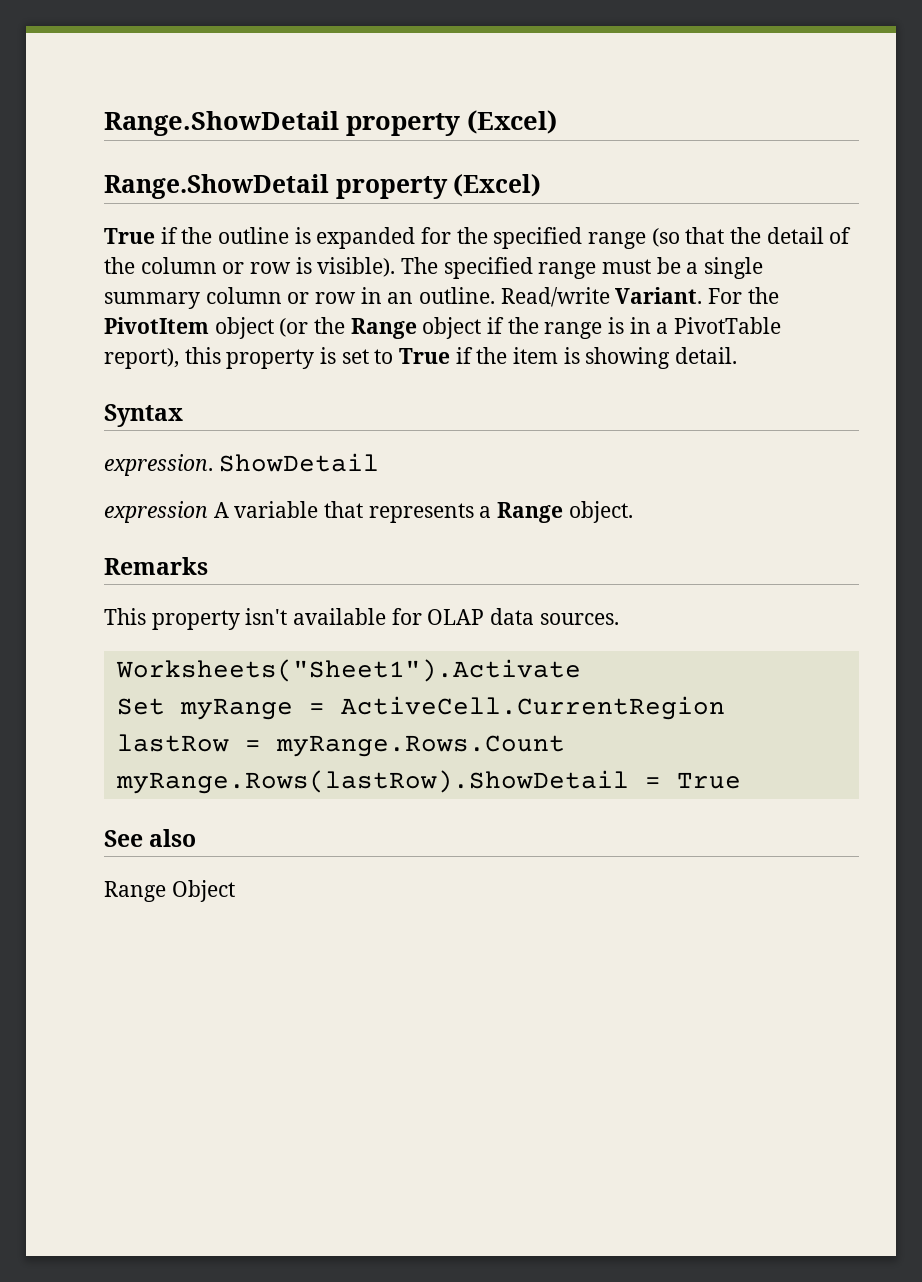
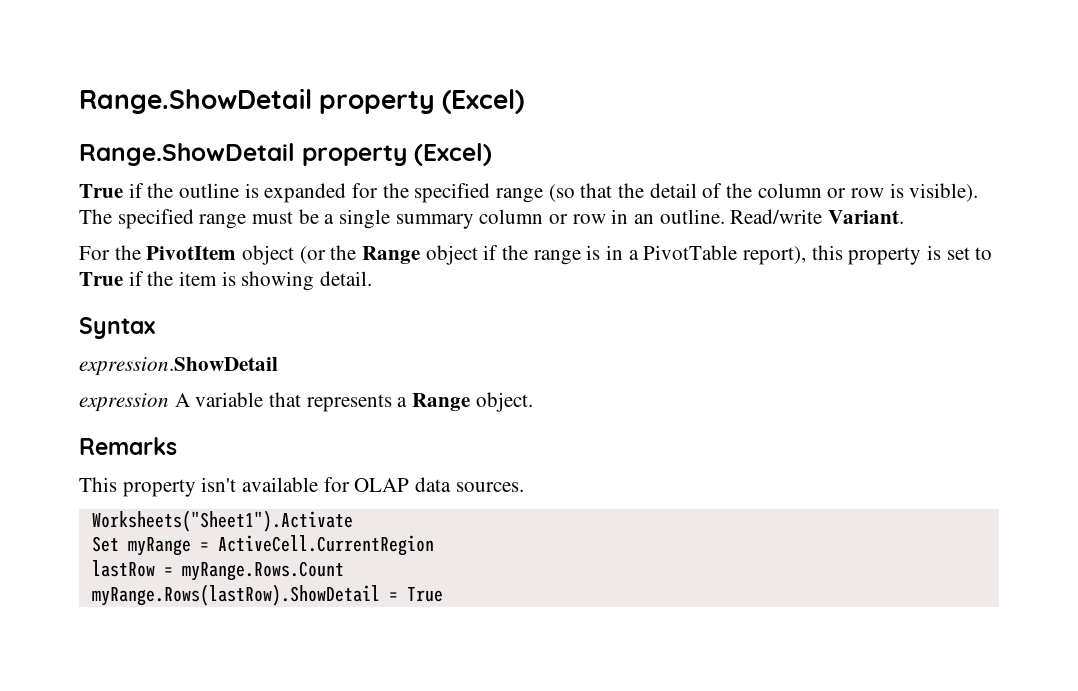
(703, 295) none -> (905, 217) //
[104,453,379,476] expression. ShowDetail -> [79,357,278,376] expression.ShowDetail
[104,829,197,847] [104,880,235,902] // See also // Range Object -> (443, 594) none

